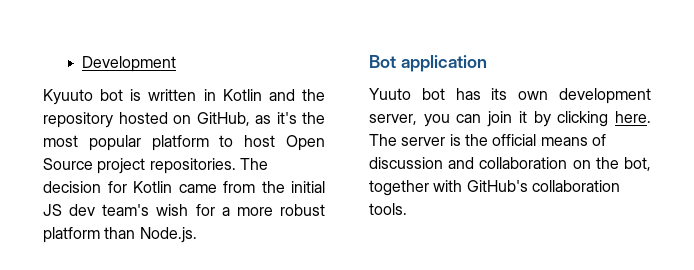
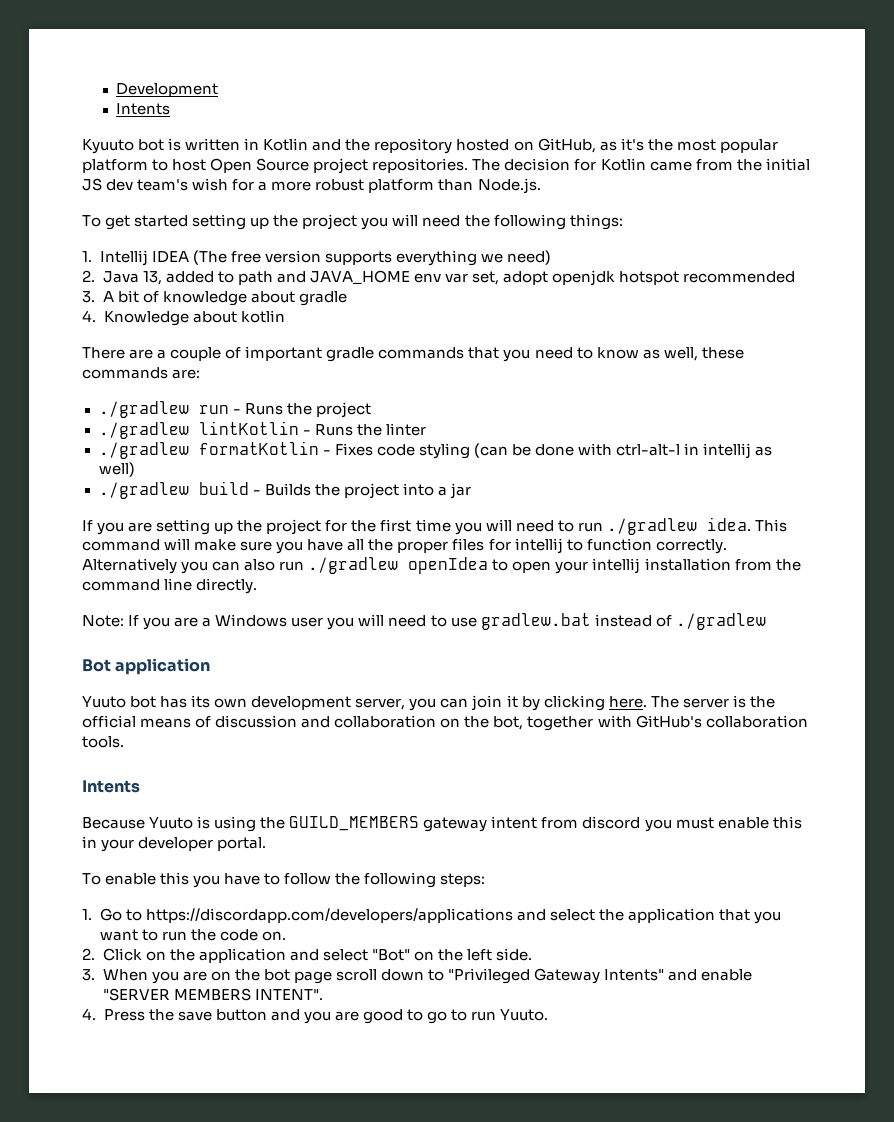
(177, 64) none -> [116,103,171,115] // Intents
(197, 235) none -> [82,214,623,230] [82,250,552,266] [82,270,796,286] [82,290,347,306] [82,310,285,326] [82,346,744,362] [82,367,201,379] [98,401,371,418] [98,421,426,439] [98,441,773,459] [98,462,135,477] [98,481,471,499] [82,517,787,535] [82,538,727,554] [82,557,801,574] [82,578,258,594] [82,613,766,630] // To get started setting up the project you will need the following things: // 1. Intellij IDEA (The free version supports everything we need) // 2. Java 13, added to path and JAVA_HOME env var set, adopt openjdk hotspot recommended // 3. A bit of knowledge about gradle // 4. Knowledge about kotlin // There are a couple of important gradle commands that you need to know as well, these commands are: // ./gradlew run - Runs the project // ./gradlew lintKotlin - Runs the linter // ./gradlew formatKotlin - Fixes code styling (can be done with ctrl-alt-l in intellij as well) // ./gradlew build - Builds the project into a jar // If you are setting up the project for the first time you will need to run ./gradlew idea. This command will make sure you have all the proper files for intellij to function correctly. Alternatively you can also run ./gradlew openIdea to open your intellij installation from the command line directly. // Note: If you are a Windows user you will need to use gradlew.bat instead of ./gradlew
(407, 209) none -> [82,780,140,793] [82,816,802,832] [82,836,267,852] [82,872,486,888] [82,908,782,924] [99,929,286,941] [82,948,532,963] [82,968,753,984] [102,988,323,1001] [82,1008,549,1024] // Intents // Because Yuuto is using the GUILD_MEMBERS gateway intent from discord you must enable this in your developer portal. // To enable this you have to follow the following steps: // 1. Go to https://discordapp.com/developers/applications and select the application that you want to run the code on. // 2. Click on the application and select "Bot" on the left side. // 3. When you are on the bot page scroll down to "Privileged Gateway Intents" and enable "SERVER MEMBERS INTENT". // 4. Press the save button and you are good to go to run Yuuto.

